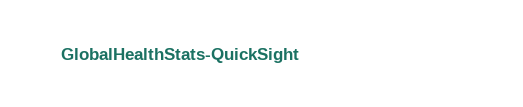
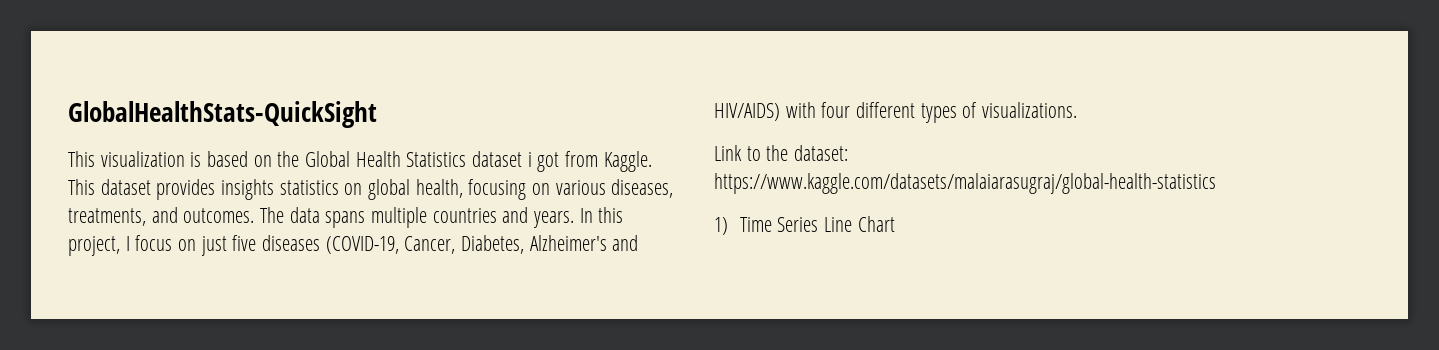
(299, 55) none -> [68,151,652,172] [68,179,674,200] [68,207,624,228] [68,235,639,256] [714,102,1078,123] [714,145,849,161] [714,173,1216,194] [714,216,895,235] // This visualization is based on the Global Health Statistics dataset i got from Kaggle. This dataset provides insights statistics on global health, focusing on various diseases, treatments, and outcomes. The data spans multiple countries and years. In this project, I focus on just five diseases (COVID-19, Cancer, Diabetes, Alzheimer's and HIV/AIDS) with four different types of visualizations. // Link to the dataset: https://www.kaggle.com/datasets/malaiarasugraj/global-health-statistics // 1) Time Series Line Chart

